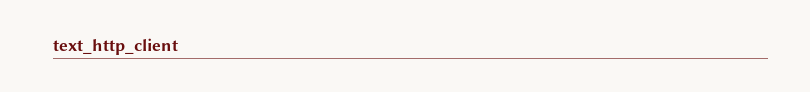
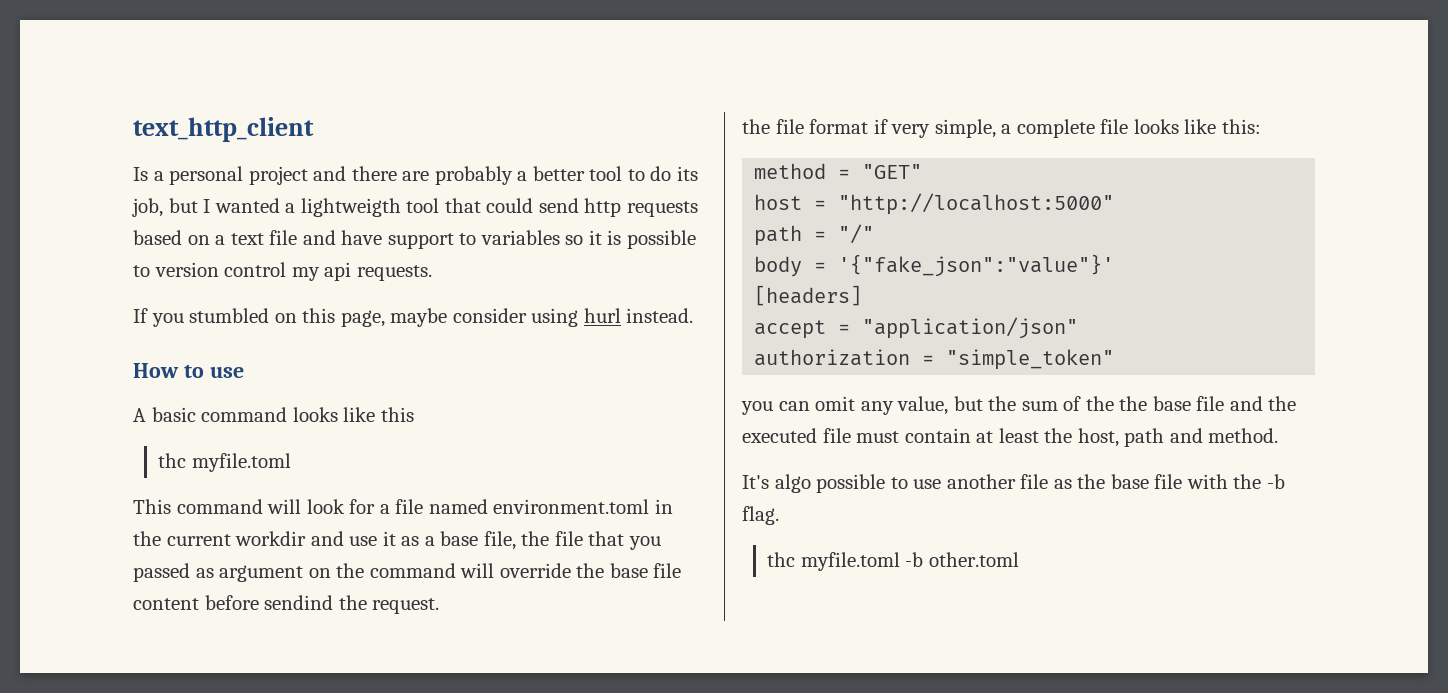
(178, 46) none -> [133,166,698,185] [132,198,698,217] [133,230,696,249] [133,262,432,281] [133,308,694,327] [133,363,244,378] [133,407,414,422] [158,453,291,472] [133,499,673,514] [133,531,661,550] [133,563,682,582] [133,595,440,614] [742,119,1261,138] [754,163,923,179] [754,193,1115,215] [754,224,875,246] [754,254,1115,277] [754,285,863,306] [754,317,1079,339] [754,349,1115,370] [741,396,1297,415] [742,428,1279,447] [742,474,1285,493] [742,506,779,525] [767,552,1019,571] // Is a personal project and there are probably a better tool to do its job, but I wanted a lightweigth tool that could send http requests based on a text file and have support to variables so it is possible to version control my api requests. // If you stumbled on this page, maybe consider using hurl instead. // How to use // A basic command looks like this // thc myfile.toml // This command will look for a file named environment.toml in the current workdir and use it as a base file, the file that you passed as argument on the command will override the base file content before sendind the request. // the file format if very simple, a complete file looks like this: // method = "GET" // host = "http://localhost:5000" // path = "/" // body = '{"fake_json":"value"}' // [headers] // accept = "application/json" // authorization = "simple_token" // you can omit any value, but the sum of the the base file and the executed file must contain at least the host, path and method. // It's algo possible to use another file as the base file with the -b flag. // thc myfile.toml -b other.toml

